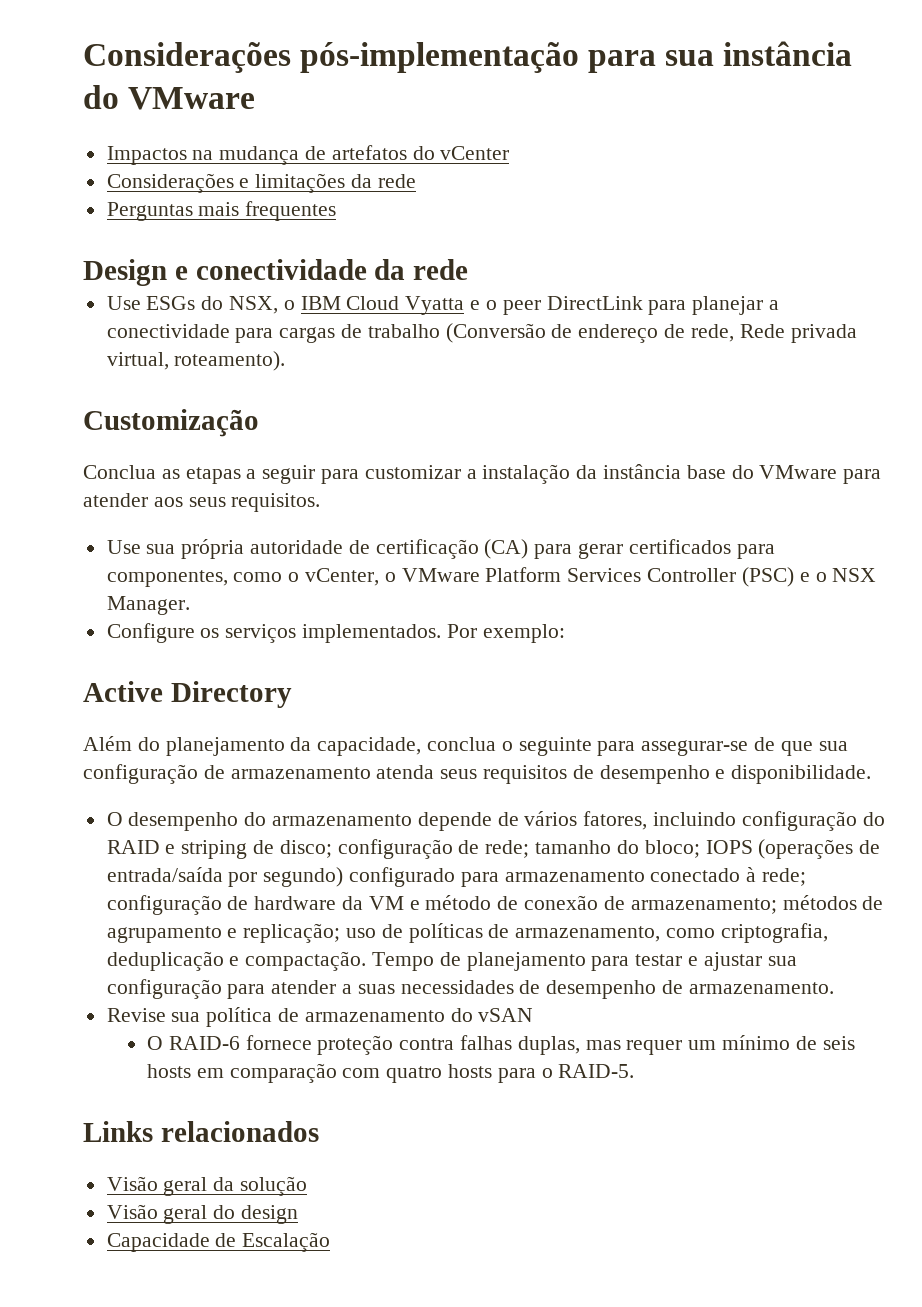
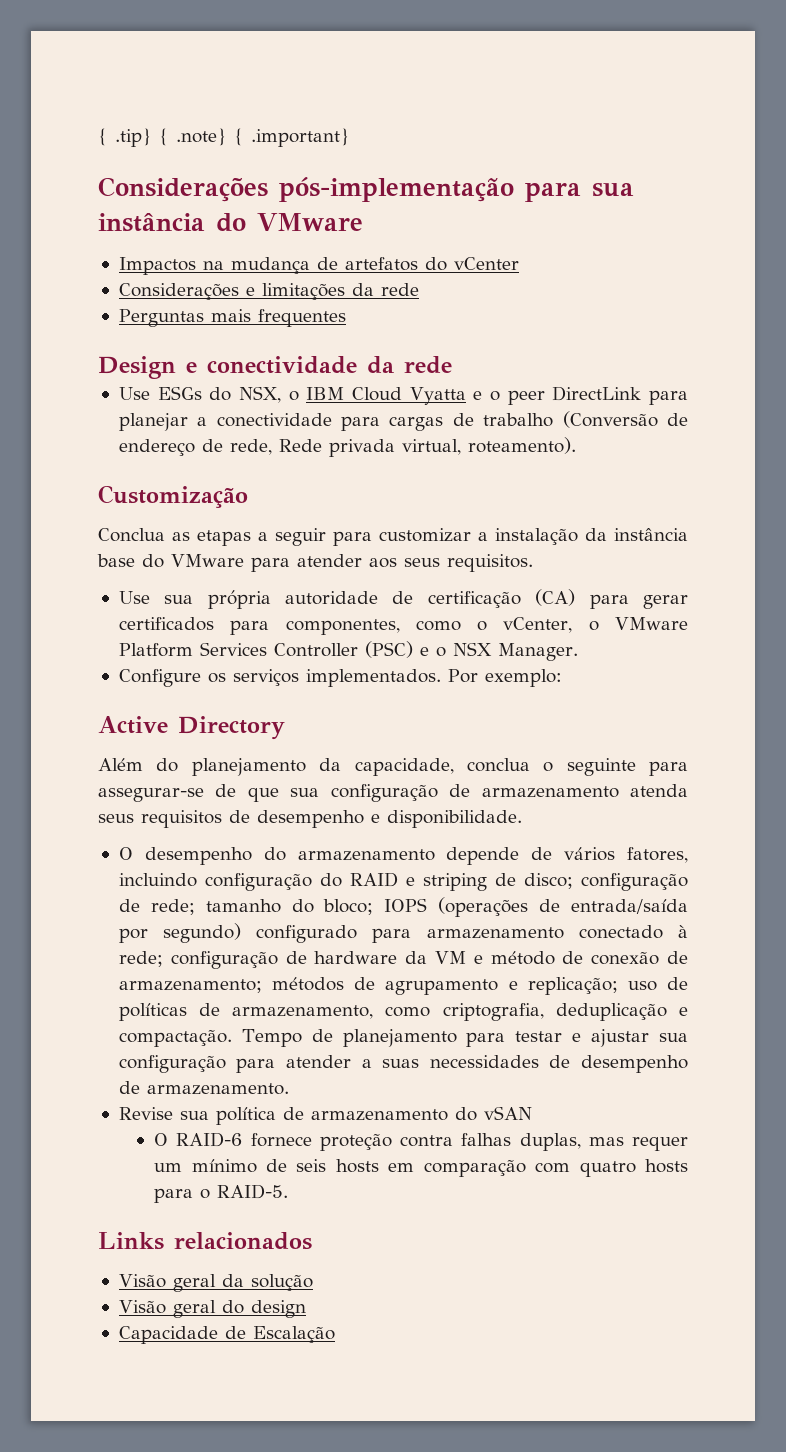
(83, 57) none -> [98,128,350,147] { .tip} { .note} { .important} //

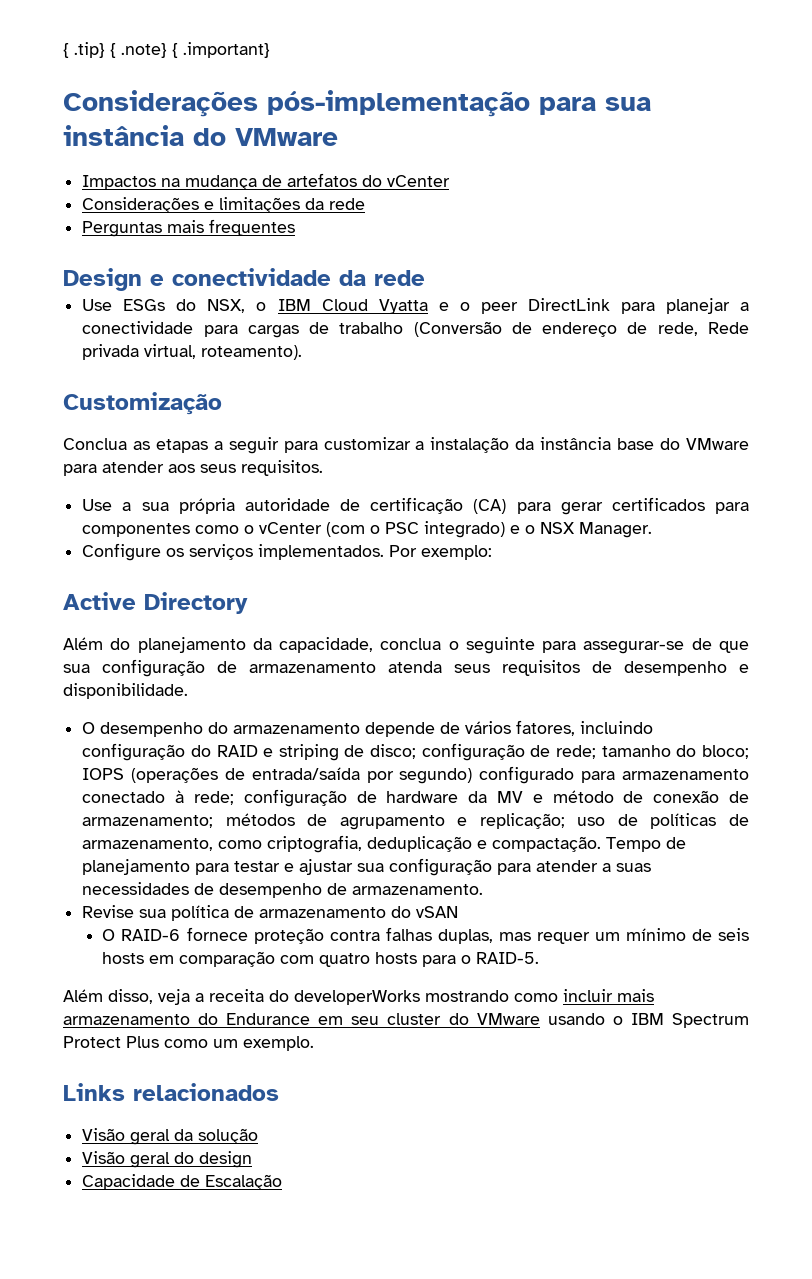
(150, 597) none -> [122,502,132,511] a
[285,619,400,635] componentes, -> [82,523,191,537] componentes
[503,617,688,633] [118,641,413,658] vCenter, o VMware Platform Services Controller (PSC) -> [259,521,506,538] vCenter (com o PSC integrado)
[434,951,466,964] VM -> [496,791,523,803] MV
(289, 1191) none -> [63,989,654,1005] [63,1013,749,1028] [63,1036,314,1051] // Além disso, veja a receita do developerWorks mostrando como incluir mais armazenamento do Endurance em seu cluster do VMware usando o IBM Spectrum Protect Plus como um exemplo.

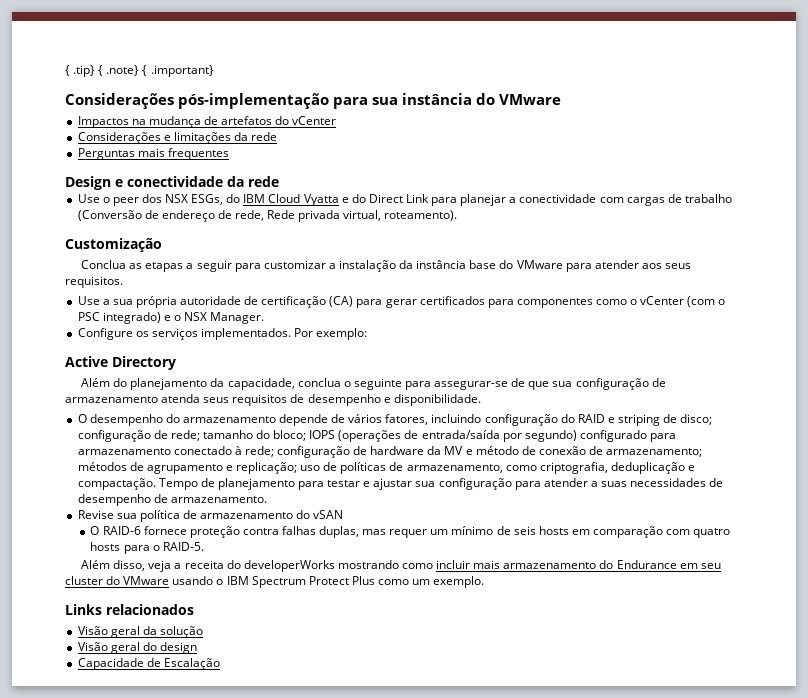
[123,299,267,313] ESGs do NSX, o -> [102,194,241,206] o peer dos NSX ESGs, do
[459,298,610,314] o peer DirectLink -> [351,194,430,203] do Direct Link
[203,325,238,337] para -> [599,197,624,203] com

